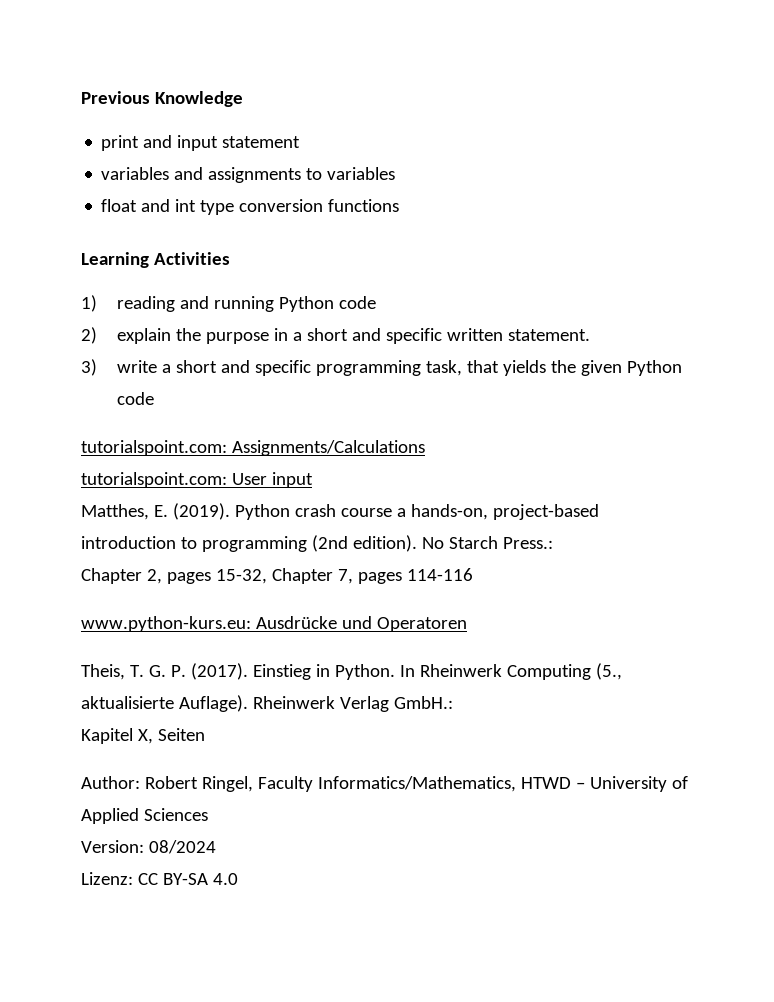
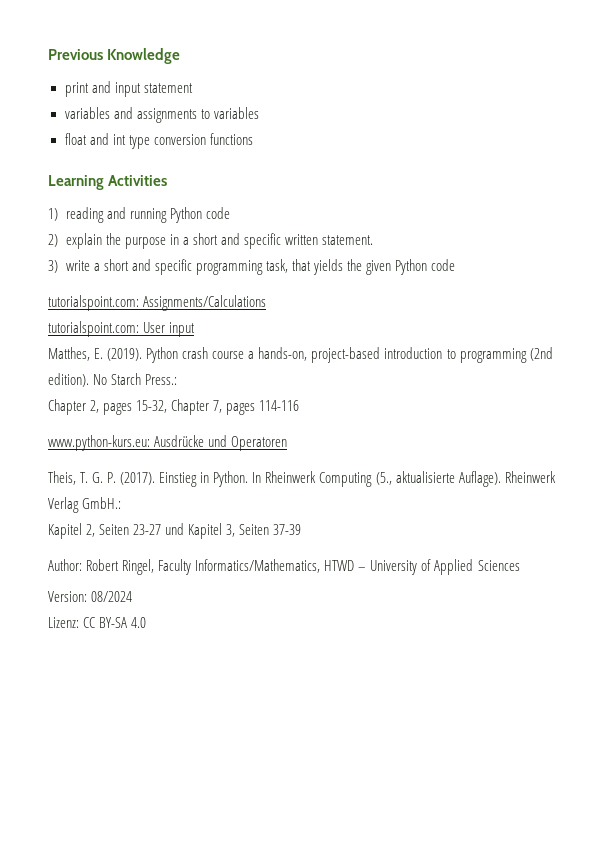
[137,728,205,744] X, Seiten -> [86,523,302,539] 2, Seiten 23-27 und Kapitel 3, Seiten 37-39

